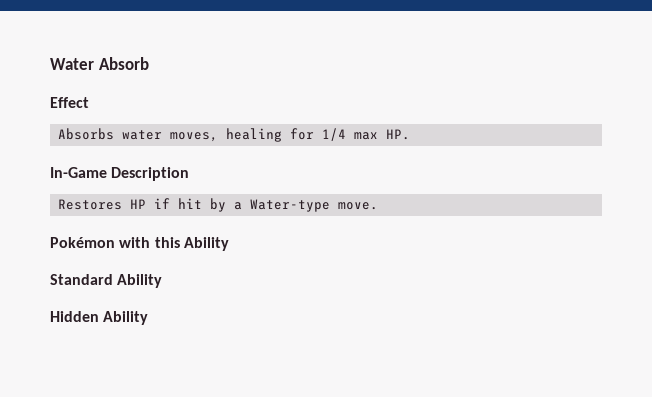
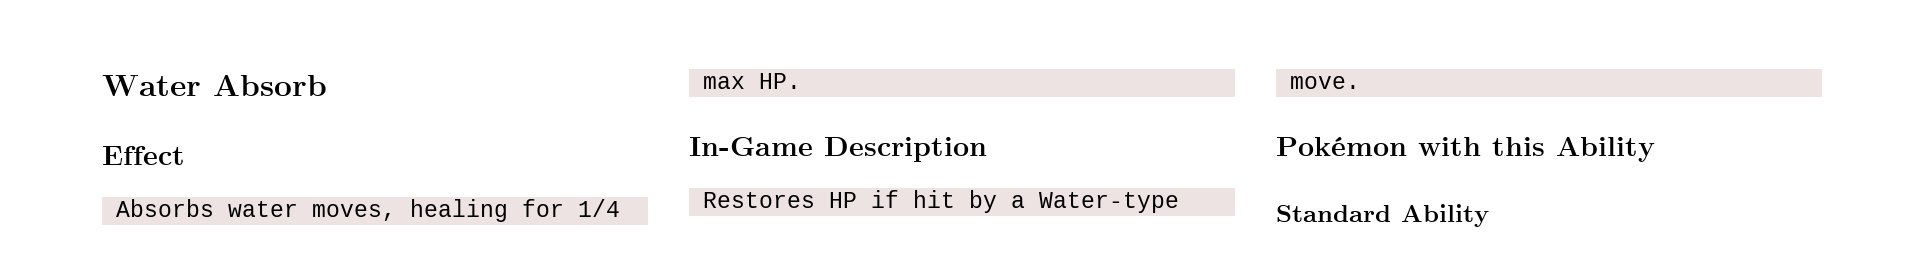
[50,311,149,325] // Hidden Ability -> (1489, 215) none

